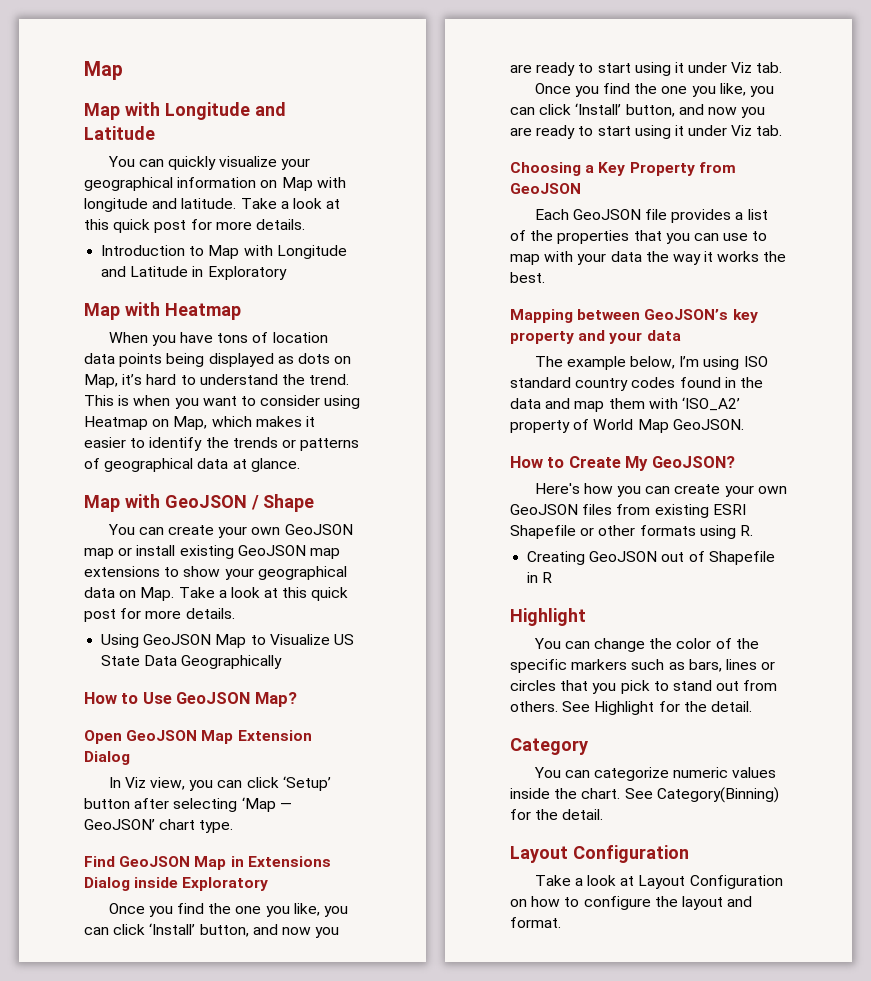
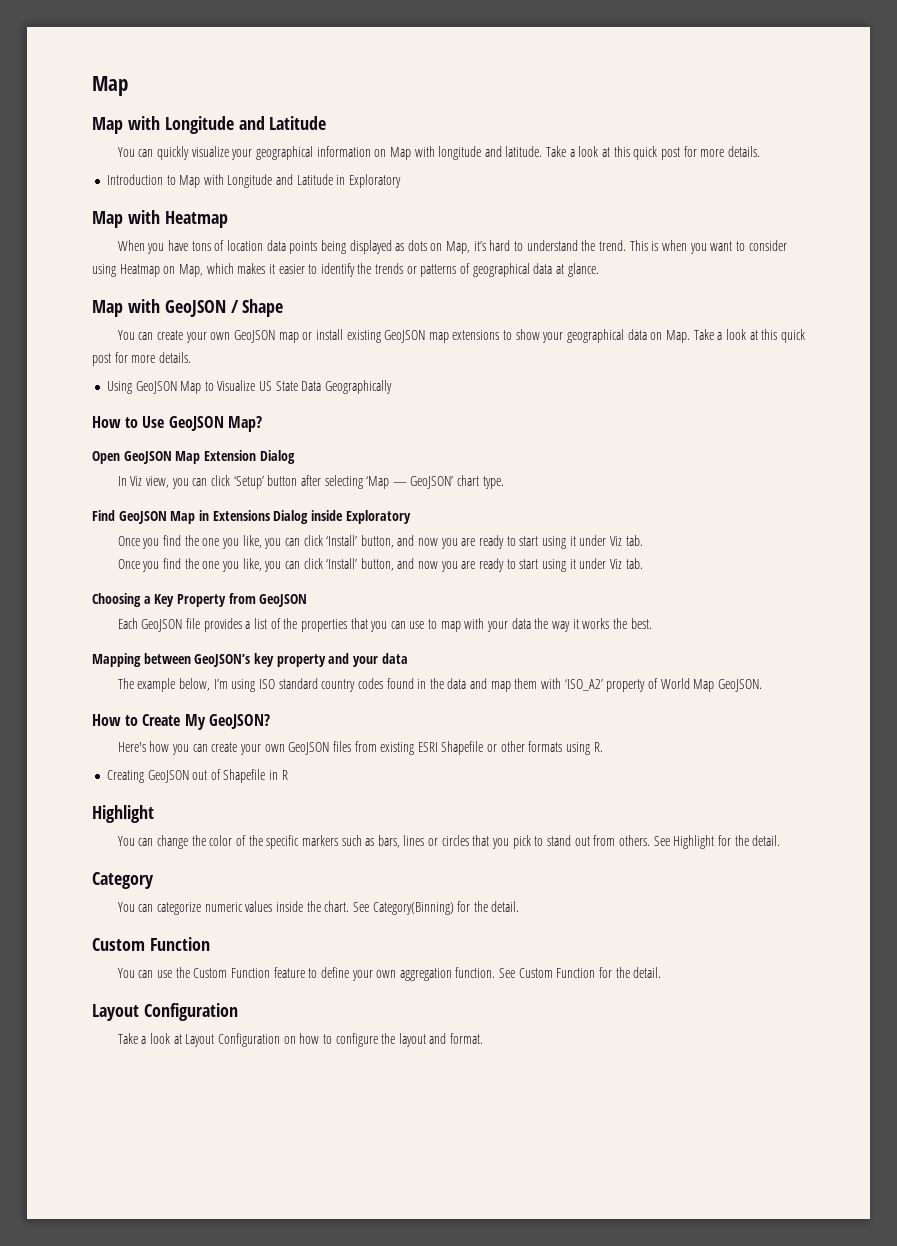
(604, 814) none -> [92,937,210,951] [117,967,662,981] // Custom Function // You can use the Custom Function feature to define your own aggregation function. See Custom Function for the detail.

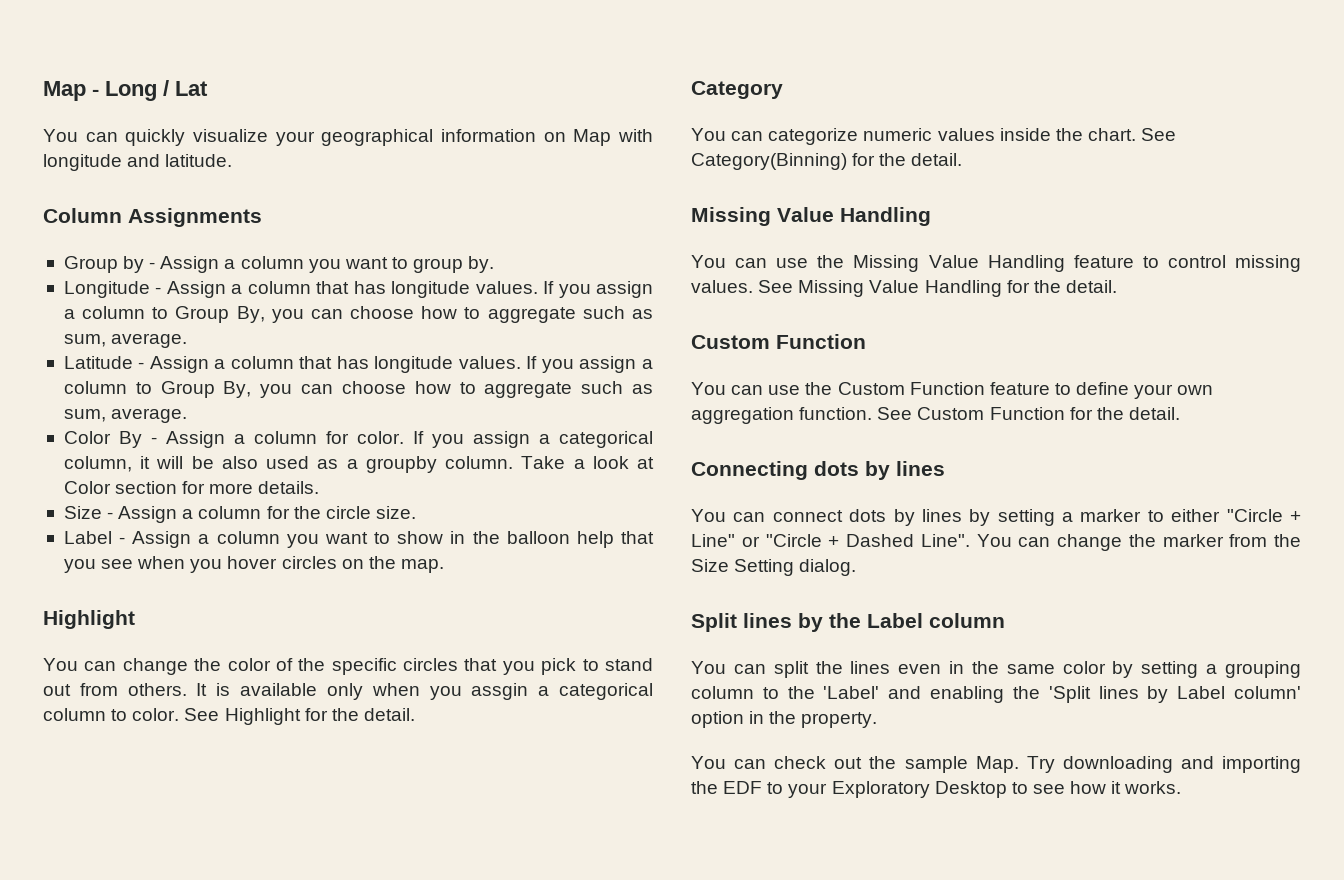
[92,76,128,96] [92,116,327,134] Map // Map with Longitude and Latitude -> [43,80,208,101] Map - Long / Lat
[546,146,760,160] [106,174,402,188] [92,210,228,228] [117,240,787,254] [92,263,599,277] [92,299,284,317] [117,329,805,343] [92,352,191,366] [106,380,393,394] [92,416,262,432] [92,450,295,464] [117,475,504,489] [92,510,411,524] [117,535,643,549] [117,558,643,572] [92,593,308,607] [117,618,652,632] [92,653,408,667] [117,678,762,692] [92,714,270,730] [117,741,603,755] [106,769,288,783] Take a look at this quick post for more details. // Introduction to Map with Longitude and Latitude in Exploratory // Map with Heatmap // When you have tons of location data points being displayed as dots on Map, it’s hard to understand the trend. This is when you want to consider using Heatmap on Map, which makes it easier to identify the trends or patterns of geographical data at glance. // Map with GeoJSON / Shape // You can create your own GeoJSON map or install existing GeoJSON map extensions to show your geographical data on Map. Take a look at this quick post for more details. // Using GeoJSON Map to Visualize US State Data Geographically // How to Use GeoJSON Map? // Open GeoJSON Map Extension Dialog // In Viz view, you can click ‘Setup’ button after selecting ‘Map — GeoJSON’ chart type. // Find GeoJSON Map in Extensions Dialog inside Exploratory // Once you find the one you like, you can click ‘Install’ button, and now you are ready to start using it under Viz tab. // Once you find the one you like, you can click ‘Install’ button, and now you are ready to start using it under Viz tab. // Choosing a Key Property from GeoJSON // Each GeoJSON file provides a list of the properties that you can use to map with your data the way it works the best. // Mapping between GeoJSON’s key property and your data // The example below, I’m using ISO standard country codes found in the data and map them with ‘ISO_A2’ property of World Map GeoJSON. // How to Create My GeoJSON? // Here's how you can create your own GeoJSON files from existing ESRI Shapefile or other formats using R. // Creating GeoJSON out of Shapefile in R -> [43,208,262,227] [63,256,495,273] [63,281,654,298] [63,306,653,323] [63,333,188,348] [63,356,653,373] [63,381,653,398] [63,408,188,423] [63,431,653,448] [63,456,654,473] [63,481,320,494] [63,506,416,523] [63,531,654,548] [63,556,444,573] // Column Assignments // Group by - Assign a column you want to group by. // Longitude - Assign a column that has longitude values. If you assign a column to Group By, you can choose how to aggregate such as sum, average. // Latitude - Assign a column that has longitude values. If you assign a column to Group By, you can choose how to aggregate such as sum, average. // Color By - Assign a column for color. If you assign a categorical column, it will be also used as a groupby column. Take a look at Color section for more details. // Size - Assign a column for the circle size. // Label - Assign a column you want to show in the balloon help that you see when you hover circles on the map.
[301,835,439,848] markers such as bars, lines or -> (397, 666) none
(650, 840) none -> [196,683,653,700] [43,708,180,721] It is available only when you assgin a categorical column to color.
(520, 906) none -> [691,207,931,226] [691,255,1301,272] [691,280,1117,297] // Missing Value Handling // You can use the Missing Value Handling feature to control missing values. See Missing Value Handling for the detail.
[92,1003,238,1021] [117,1033,484,1047] Layout Configuration // Take a look at Layout Configuration on how to configure the layout and format. -> [691,461,945,480] [691,509,1301,526] [691,534,1301,551] [691,559,857,576] [691,613,1005,632] [691,661,1301,678] [691,686,1301,703] [691,711,878,728] [691,756,1301,773] [691,781,1182,798] Connecting dots by lines // You can connect dots by lines by setting a marker to either "Circle + Line" or "Circle + Dashed Line". You can change the marker from the Size Setting dialog. // Split lines by the Label column // You can split the lines even in the same color by setting a grouping column to the 'Label' and enabling the 'Split lines by Label column' option in the property. // You can check out the sample Map. Try downloading and importing the EDF to your Exploratory Desktop to see how it works.

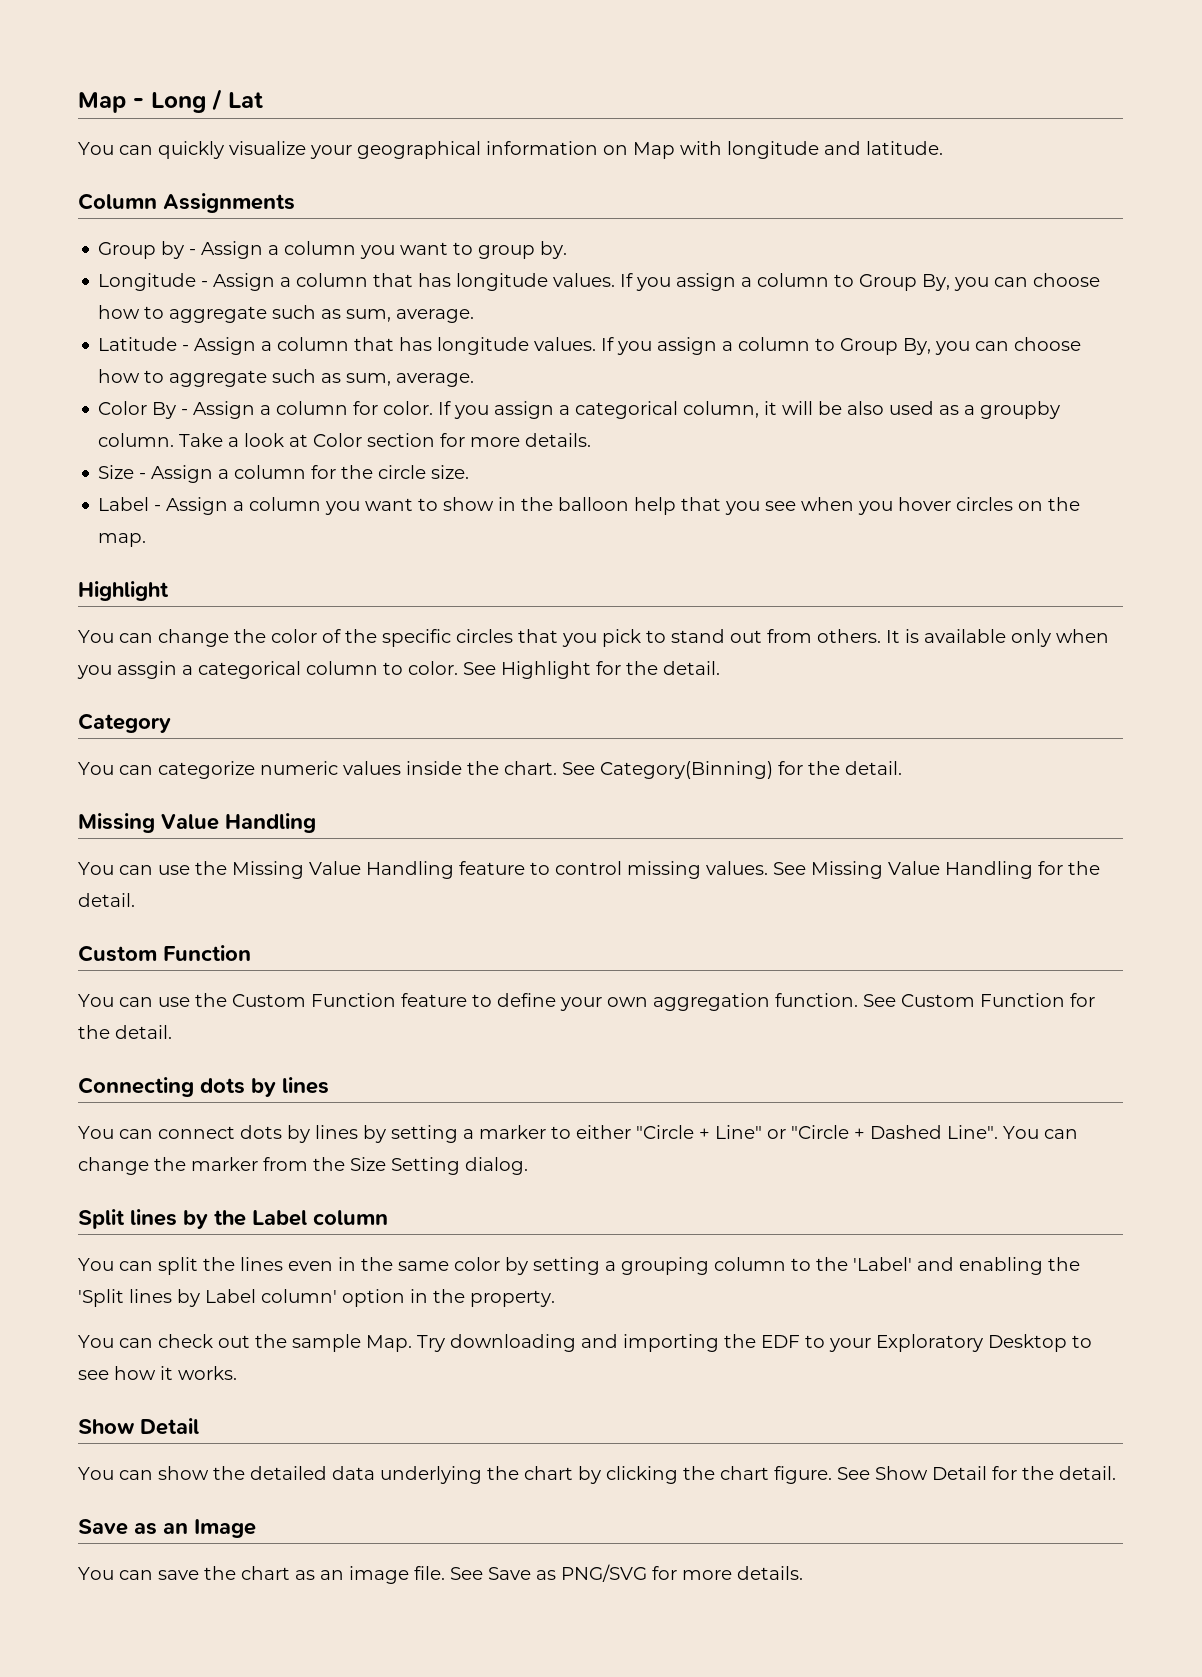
(1182, 787) none -> [78,1418,199,1435] [78,1466,1116,1484] [78,1519,256,1538] [78,1564,803,1584] // Show Detail // You can show the detailed data underlying the chart by clicking the chart figure. See Show Detail for the detail. // Save as an Image // You can save the chart as an image file. See Save as PNG/SVG for more details.

